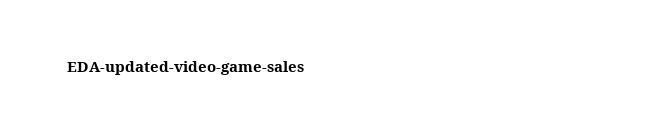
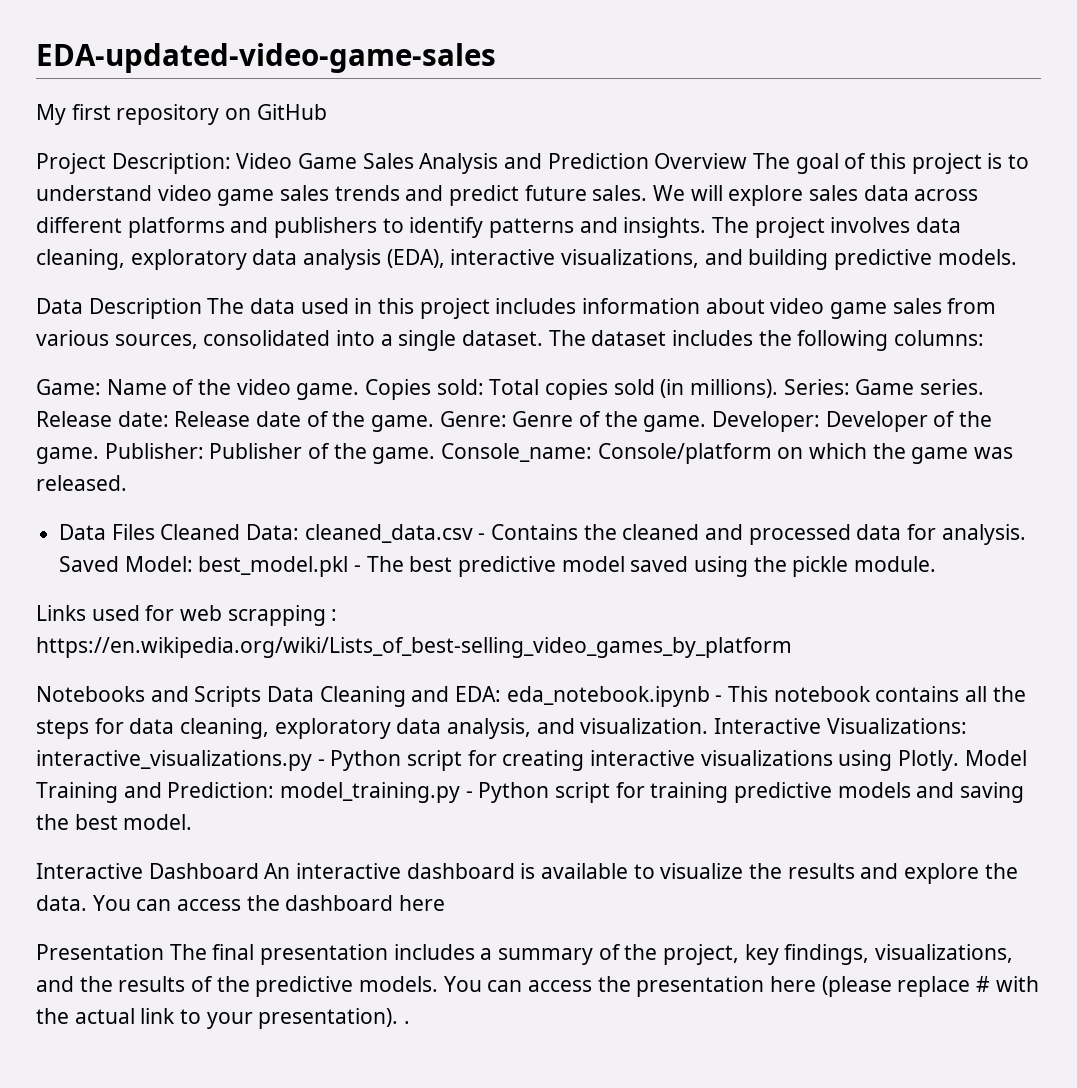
(304, 68) none -> [36,104,327,125] [36,153,1030,174] [36,185,979,206] [36,217,962,238] [36,249,1017,270] [36,298,997,319] [36,330,985,351] [36,379,985,400] [36,411,993,432] [36,443,1014,464] [36,475,127,491] [59,524,1026,545] [59,556,937,577] [36,605,338,626] [36,637,792,658] [36,686,1026,707] [36,718,967,739] [36,750,1027,771] [36,782,1025,803] [36,814,193,830] [36,863,1018,884] [36,895,446,911] [36,944,1014,965] [36,976,1039,997] [36,1008,411,1029] // My first repository on GitHub // Project Description: Video Game Sales Analysis and Prediction Overview The goal of this project is to understand video game sales trends and predict future sales. We will explore sales data across different platforms and publishers to identify patterns and insights. The project involves data cleaning, exploratory data analysis (EDA), interactive visualizations, and building predictive models. // Data Description The data used in this project includes information about video game sales from various sources, consolidated into a single dataset. The dataset includes the following columns: // Game: Name of the video game. Copies sold: Total copies sold (in millions). Series: Game series. Release date: Release date of the game. Genre: Genre of the game. Developer: Developer of the game. Publisher: Publisher of the game. Console_name: Console/platform on which the game was released. // Data Files Cleaned Data: cleaned_data.csv - Contains the cleaned and processed data for analysis. Saved Model: best_model.pkl - The best predictive model saved using the pickle module. // Links used for web scrapping : https://en.wikipedia.org/wiki/Lists_of_best-selling_video_games_by_platform // Notebooks and Scripts Data Cleaning and EDA: eda_notebook.ipynb - This notebook contains all the steps for data cleaning, exploratory data analysis, and visualization. Interactive Visualizations: interactive_visualizations.py - Python script for creating interactive visualizations using Plotly. Model Training and Prediction: model_training.py - Python script for training predictive models and saving the best model. // Interactive Dashboard An interactive dashboard is available to visualize the results and explore the data. You can access the dashboard here // Presentation The final presentation includes a summary of the project, key findings, visualizations, and the results of the predictive models. You can access the presentation here (please replace # with the actual link to your presentation). .

